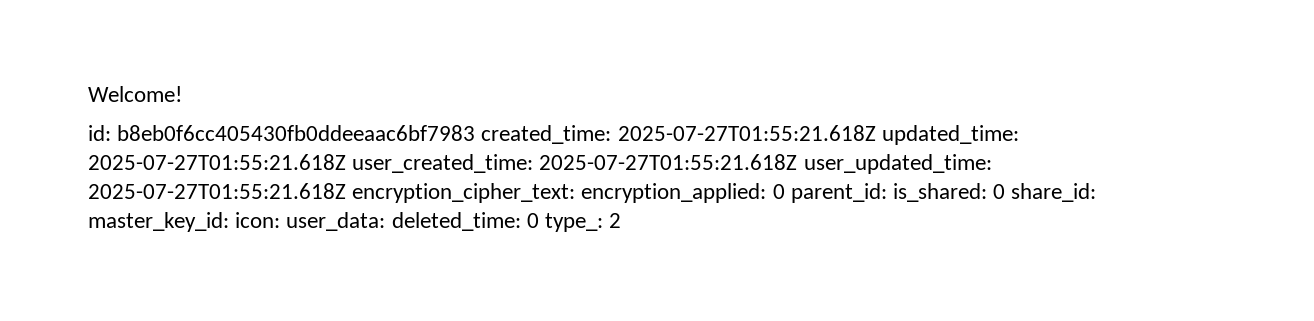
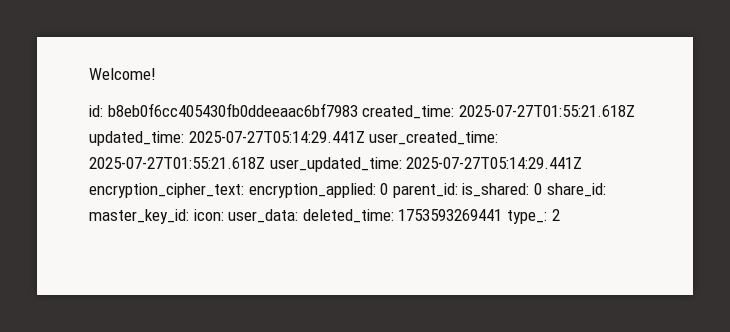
[88,154,346,170] 2025-07-27T01:55:21.618Z -> [188,131,365,143] 2025-07-27T05:14:29.441Z
[88,183,346,199] 2025-07-27T01:55:21.618Z -> [406,157,583,169] 2025-07-27T05:14:29.441Z
[526,213,539,228] 0 -> [398,209,503,221] 1753593269441

